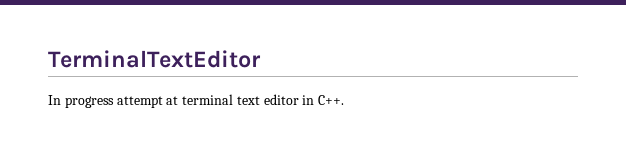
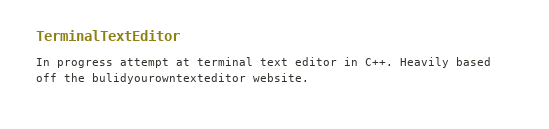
(345, 100) none -> [400,57,491,68] [36,73,309,84] Heavily based off the bulidyourowntexteditor website.

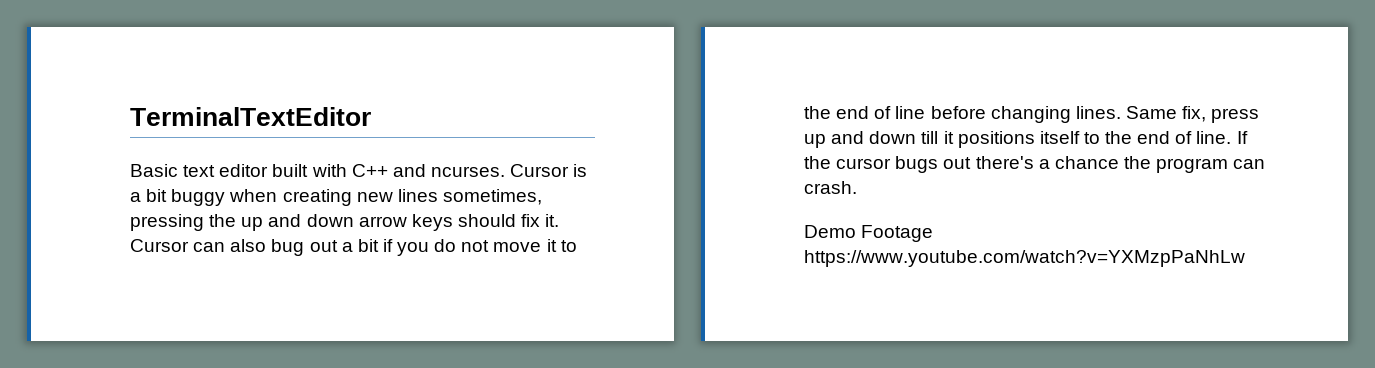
[36,57,491,68] [36,73,309,84] In progress attempt at terminal text editor in C++. Heavily based off the bulidyourowntexteditor website. -> [130,164,588,177] [130,189,542,206] [130,214,560,231] [130,239,577,256] [804,106,1260,123] [804,131,1248,148] [804,156,1266,173] [804,181,857,194] [804,225,934,242] [804,250,1245,267] Basic text editor built with C++ and ncurses. Cursor is a bit buggy when creating new lines sometimes, pressing the up and down arrow keys should fix it. Cursor can also bug out a bit if you do not move it to the end of line before changing lines. Same fix, press up and down till it positions itself to the end of line. If the cursor bugs out there's a chance the program can crash. // Demo Footage https://www.youtube.com/watch?v=YXMzpPaNhLw

